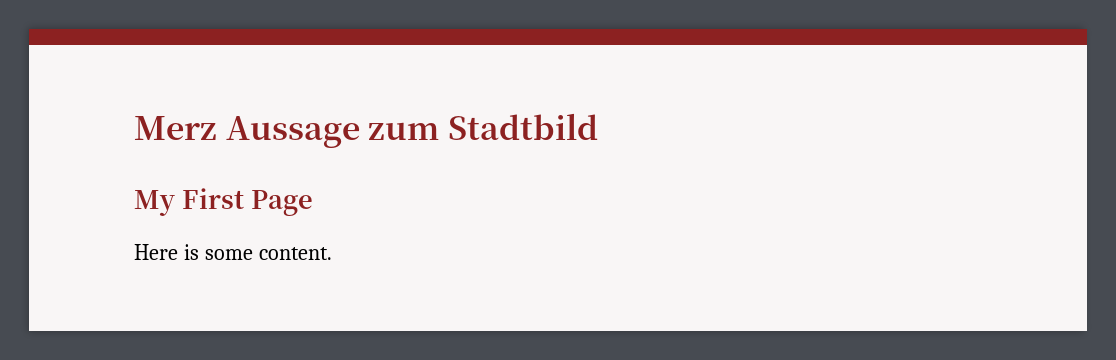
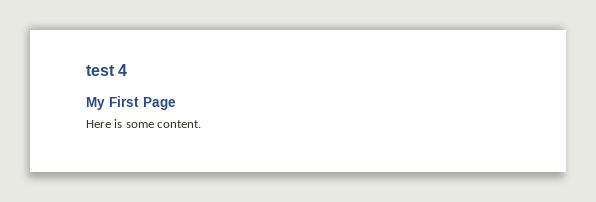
[134,113,598,148] Merz Aussage zum Stadtbild -> [86,64,128,76] test 4

